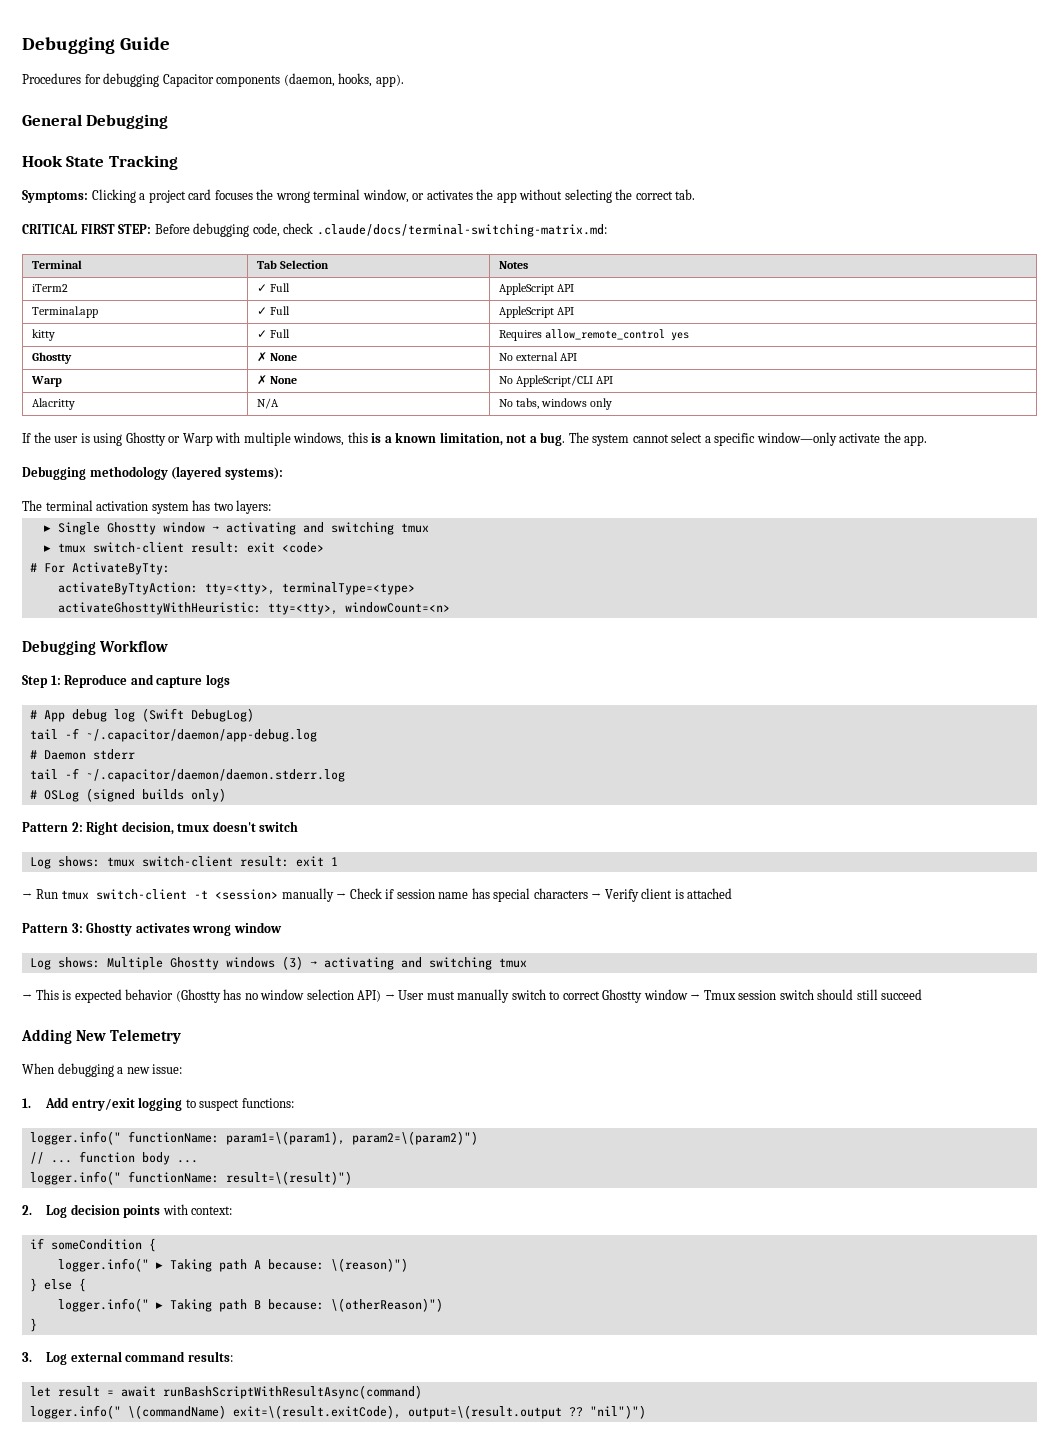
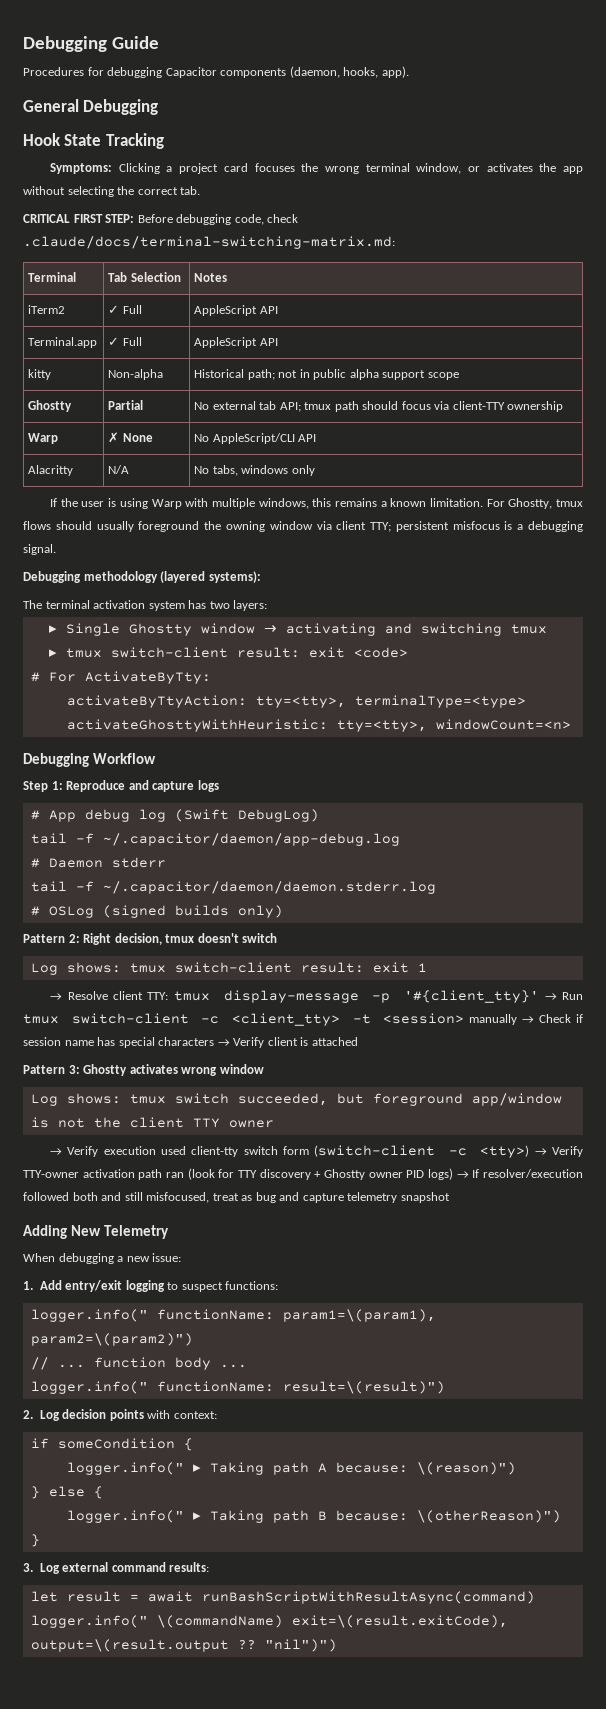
[256,329,290,338] [498,329,689,341] ✓ Full | Requires allow_remote_control yes -> [108,369,164,380] [194,369,459,380] Non-alpha | Historical path; not in public alpha support scope
[256,352,297,362] ✗ None -> [108,400,144,410] Partial
[560,353,578,361] API -> [259,401,564,412] tab API; tmux path should focus via client-TTY ownership
[125,432,181,446] Ghostty or -> (148, 503) none
[371,432,928,446] is a known limitation, not a bug. The system cannot select a specific window—only activate the app. -> [334,498,584,509] [23,521,583,532] [23,544,56,555] remains a known limitation. For Ghostty, tmux flows should usually foreground the owning window via client TTY; persistent misfocus is a debugging signal.
(32, 896) none -> [67,990,557,1003] Resolve client TTY: tmux display-message -p '#{client_tty}' →
(188, 894) none -> [201,1013,340,1026] -c <client_tty>
[106,956,527,970] [22,989,923,1003] Multiple Ghostty windows (3) → activating and switching tmux // → This is expected behavior (Ghostty has no window selection API) → User must manually switch to correct Ghostty window → Tmux session switch should still succeed -> [129,1093,562,1106] [30,1117,274,1128] [50,1145,583,1158] [23,1168,584,1180] [23,1192,450,1203] tmux switch succeeded, but foreground app/window is not the client TTY owner // → Verify execution used client-tty switch form (switch-client -c <tty>) → Verify TTY-owner activation path ran (look for TTY discovery + Ghostty owner PID logs) → If resolver/execution followed both and still misfocused, treat as bug and capture telemetry snapshot

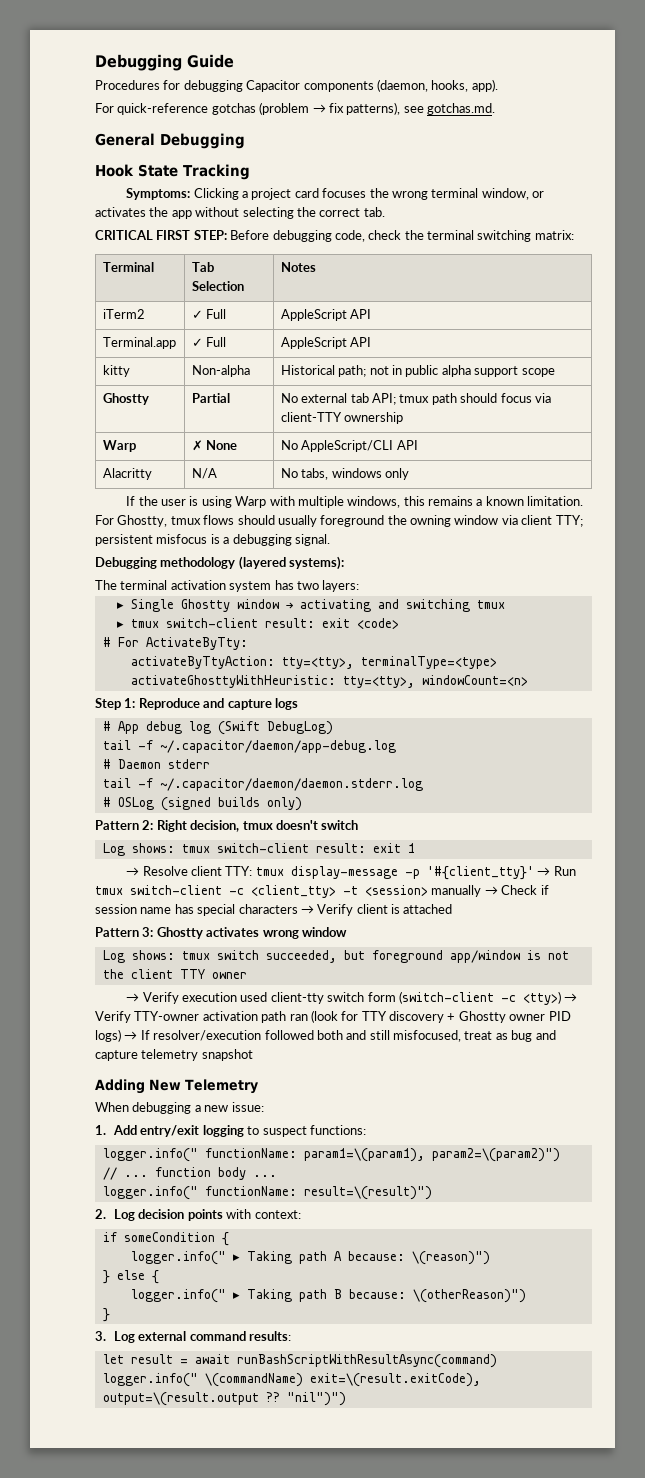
(409, 72) none -> [95,102,495,115] // For quick-reference gotchas (problem → fix patterns), see gotchas.md.
[23,236,395,249] .claude/docs/terminal-switching-matrix.md: -> [404,230,574,242] the terminal switching matrix:
[23,753,156,767] // Debugging Workflow -> (528, 680) none

